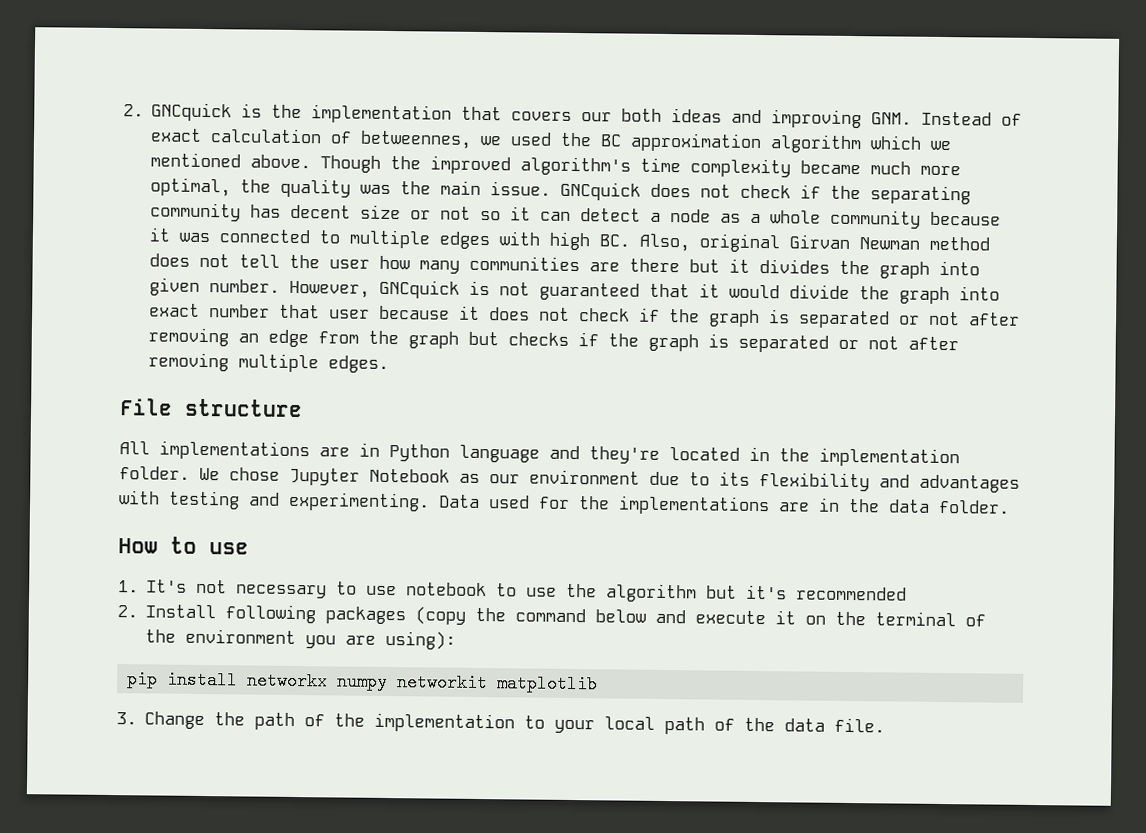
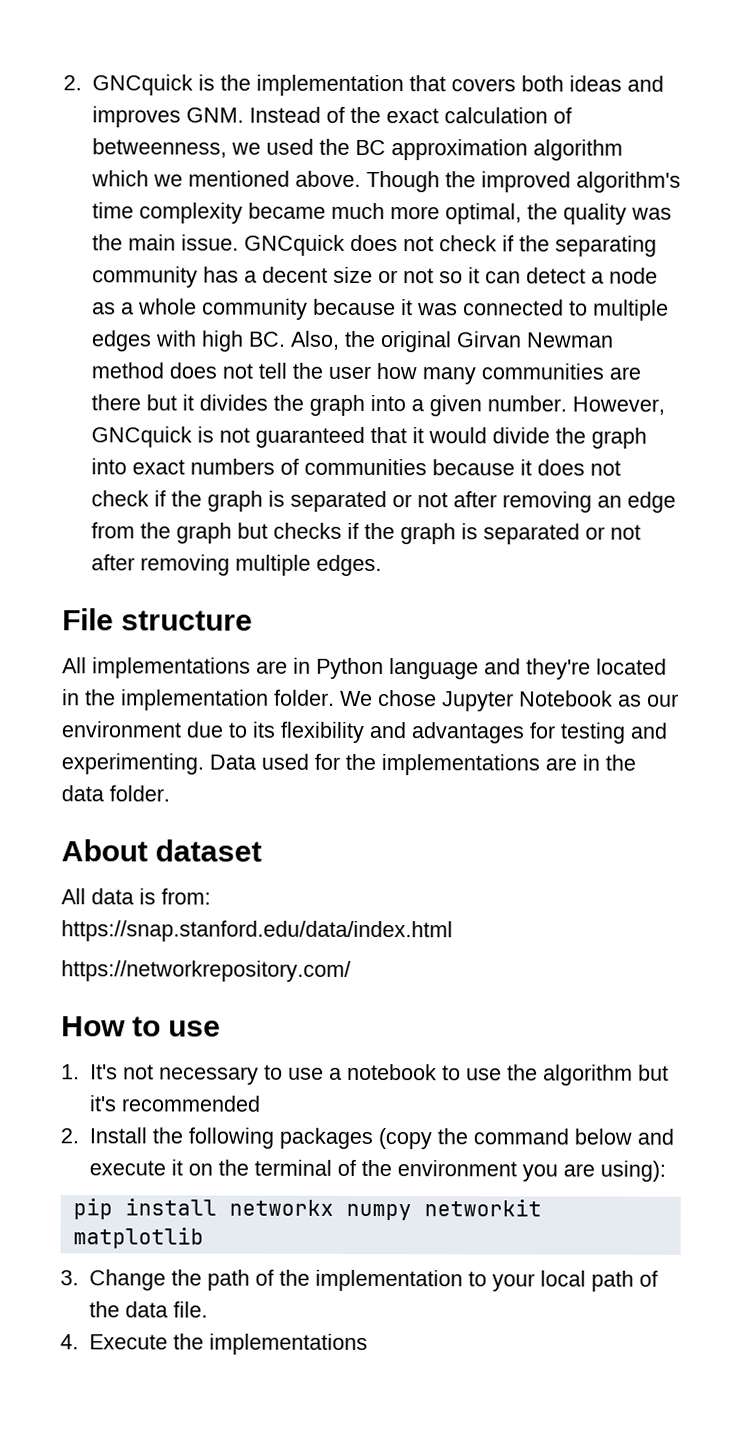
[581,112,613,122] our -> (516, 85) none
[771,109,863,129] improving -> [91,106,181,128] improves
(1023, 119) none -> [349,106,381,124] the
[360,130,473,149] betweennes, -> [91,138,227,158] betweenness,
(282, 211) none -> [243,270,257,283] a
(691, 242) none -> [343,330,376,348] the
(981, 268) none -> [410,399,424,412] a
[209,304,371,319] number that user -> [189,458,427,476] numbers of communities
[119,490,160,505] with -> [529,722,556,739] for
(1010, 506) none -> [61,839,263,862] [61,888,211,905] [61,920,453,943] [61,960,351,982] // About dataset // All data is from: // https://snap.stanford.edu/data/index.html // https://networkrepository.com/
(398, 590) none -> [328,1067,342,1080] a
(217, 611) none -> [151,1127,183,1144] the
(886, 725) none -> [60,1333,368,1355] // 4. Execute the implementations

